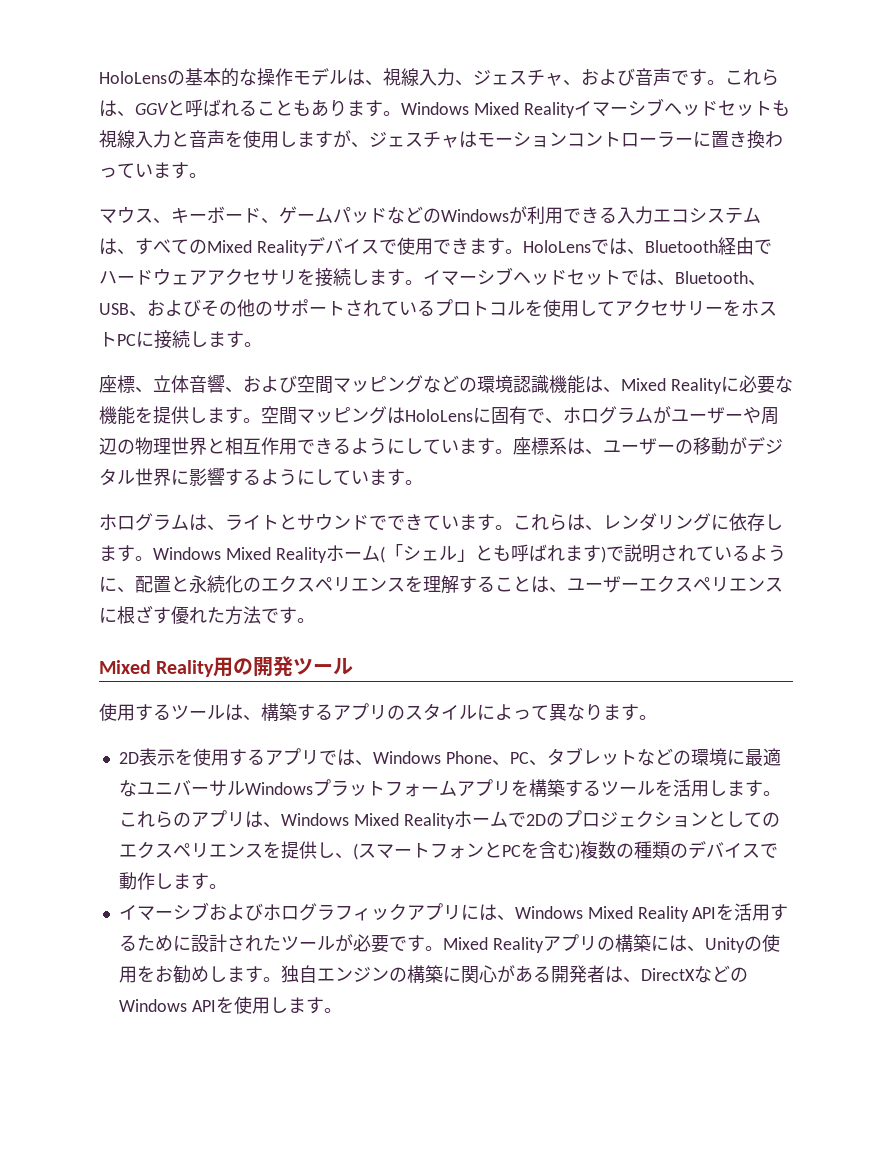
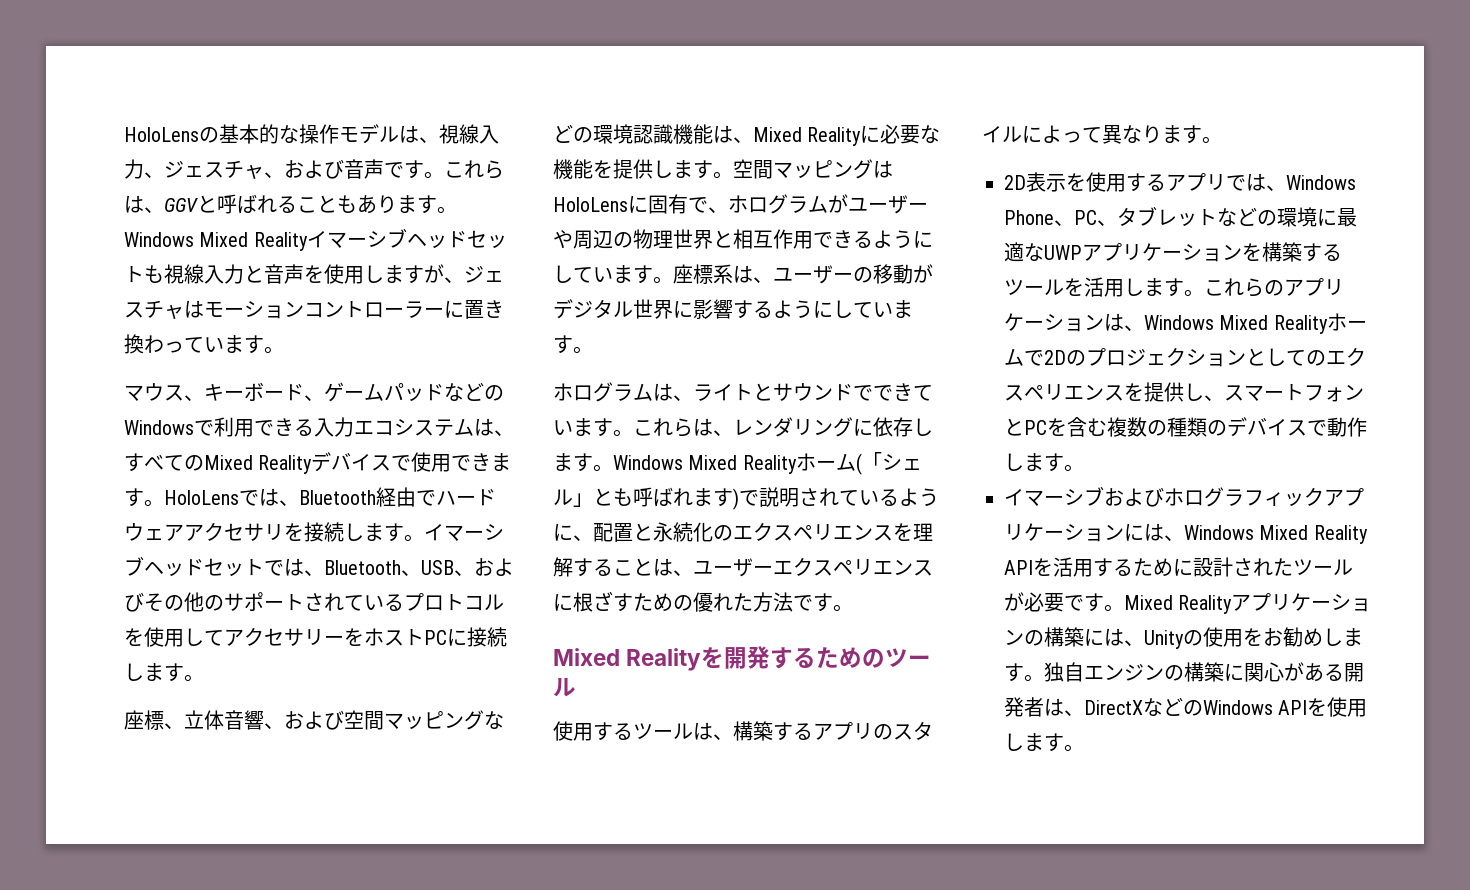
[509,206,527,224] が -> [194,420,214,436] で
(171, 615) none -> [633,593,693,612] ための
[213,656,294,677] 用の開発 -> [701,646,886,669] を開発するための
[136,779,511,797] ユニバーサルWindowsプラットフォームアプリ -> [1044,243,1242,262] UWPアプリケーション
(245, 819) none -> [1004,313,1104,332] ケーション
[352,843,358,860] ( -> (1224, 398) none
[574,843,580,860] ) -> (1107, 427) none
(461, 912) none -> [1024,523,1124,542] ケーション
(597, 943) none -> [1291,593,1372,612] [1004,629,1024,645] ケーション

